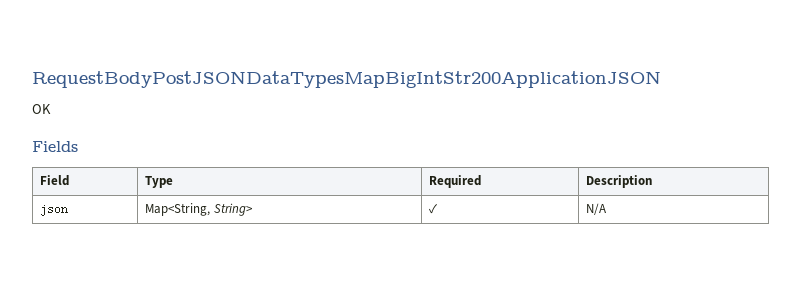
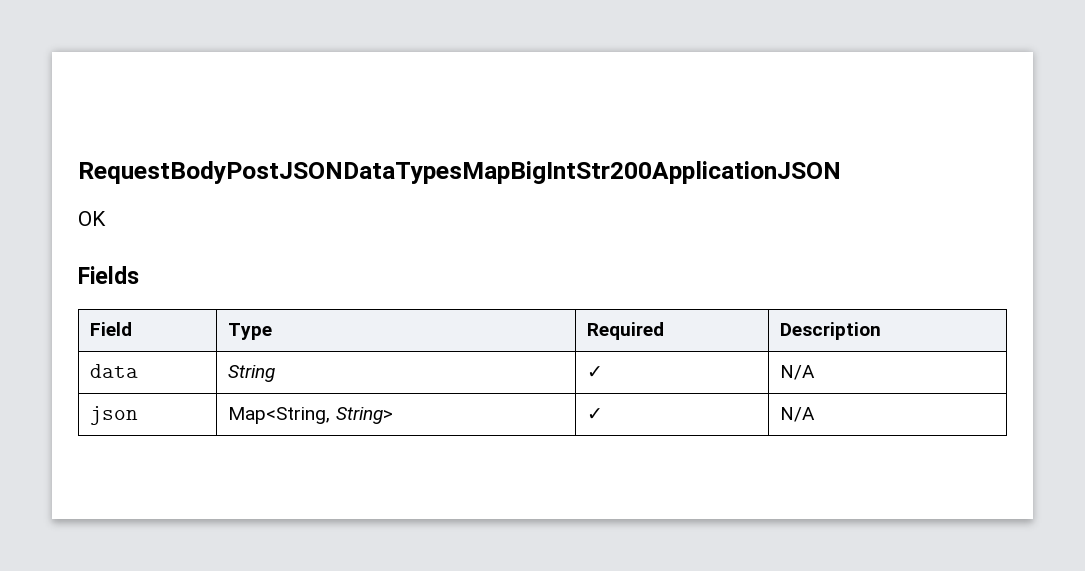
(653, 181) none -> [90,364,139,378] [228,365,276,382] [587,366,604,378] [780,365,816,380] // data | String | ✓ | N/A

